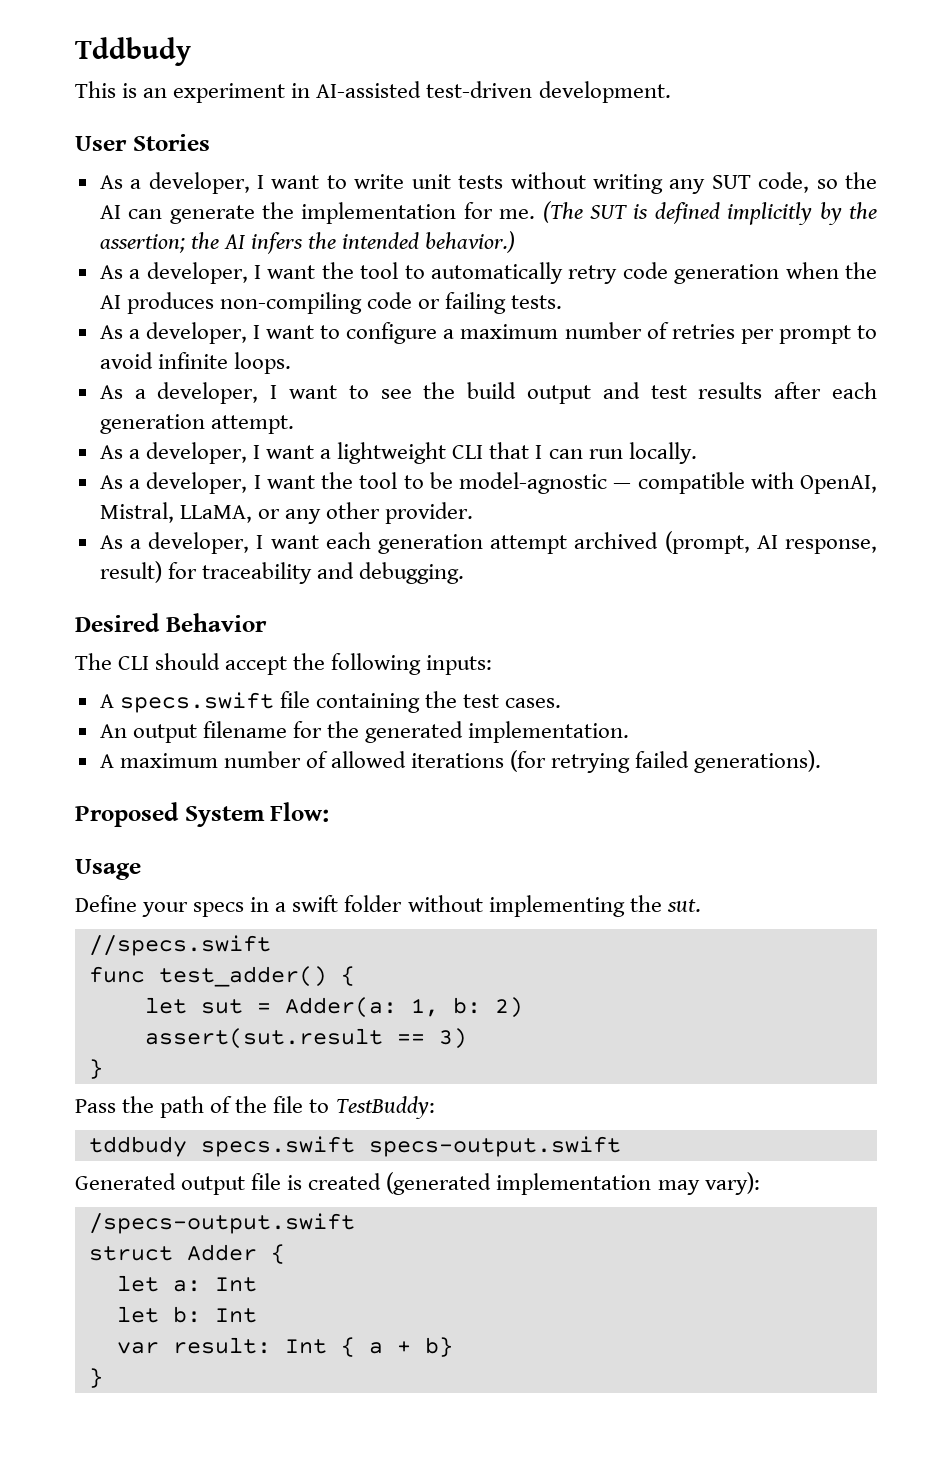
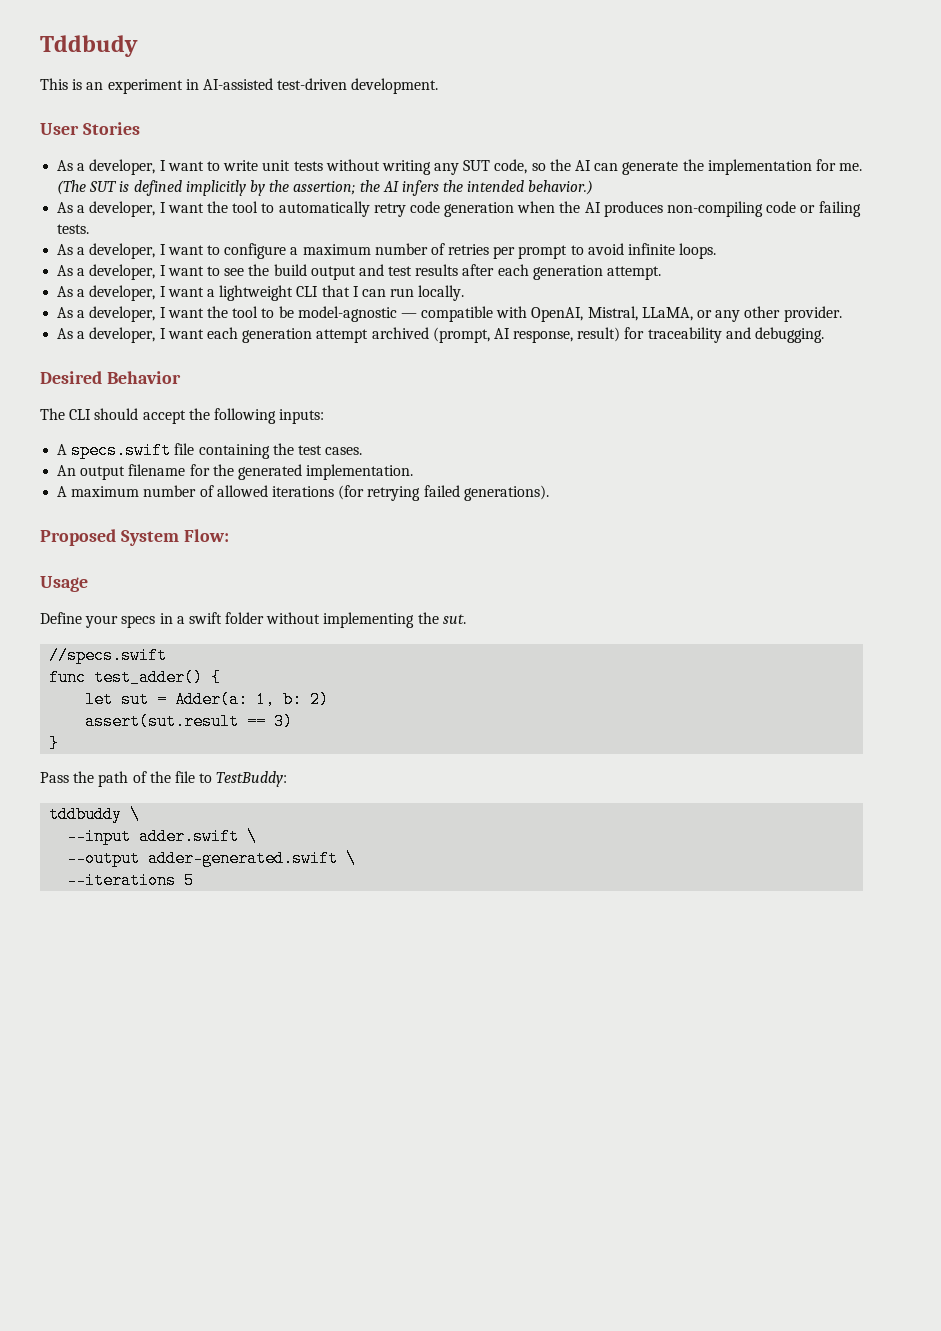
[88,1136,621,1157] [75,1172,760,1195] [88,1213,355,1234] [88,1244,285,1264] [116,1275,257,1292] [116,1306,257,1323] [116,1337,453,1357] [88,1368,103,1388] tddbudy specs.swift specs-output.swift // Generated output file is created (generated implementation may vary): // /specs-output.swift // struct Adder { // let a: Int // let b: Int // var result: Int { a + b} // } -> [49,806,141,823] [67,828,258,845] [67,850,357,867] [67,872,195,889] tddbuddy \ // --input adder.swift \ // --output adder-generated.swift \ // --iterations 5

